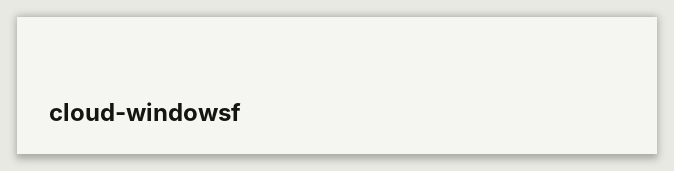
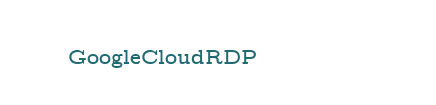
[49,102,241,121] cloud-windowsf -> [68,50,257,68] GoogleCloudRDP

